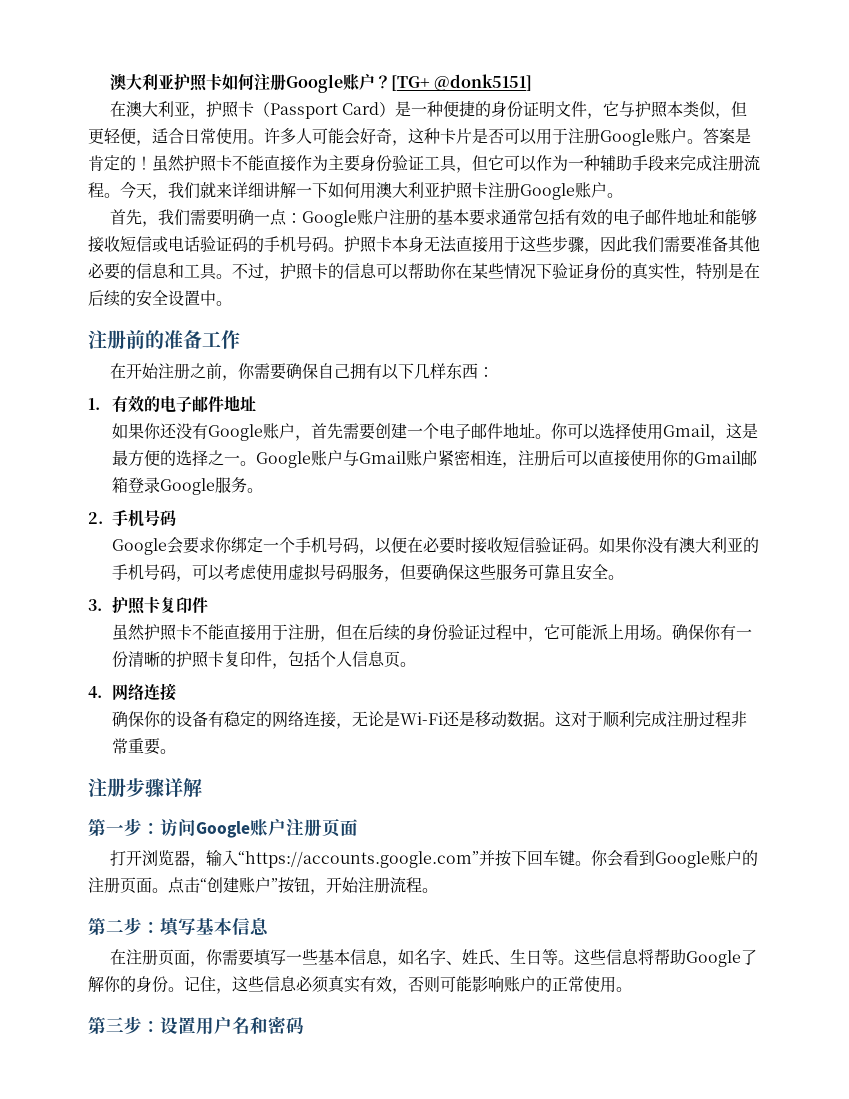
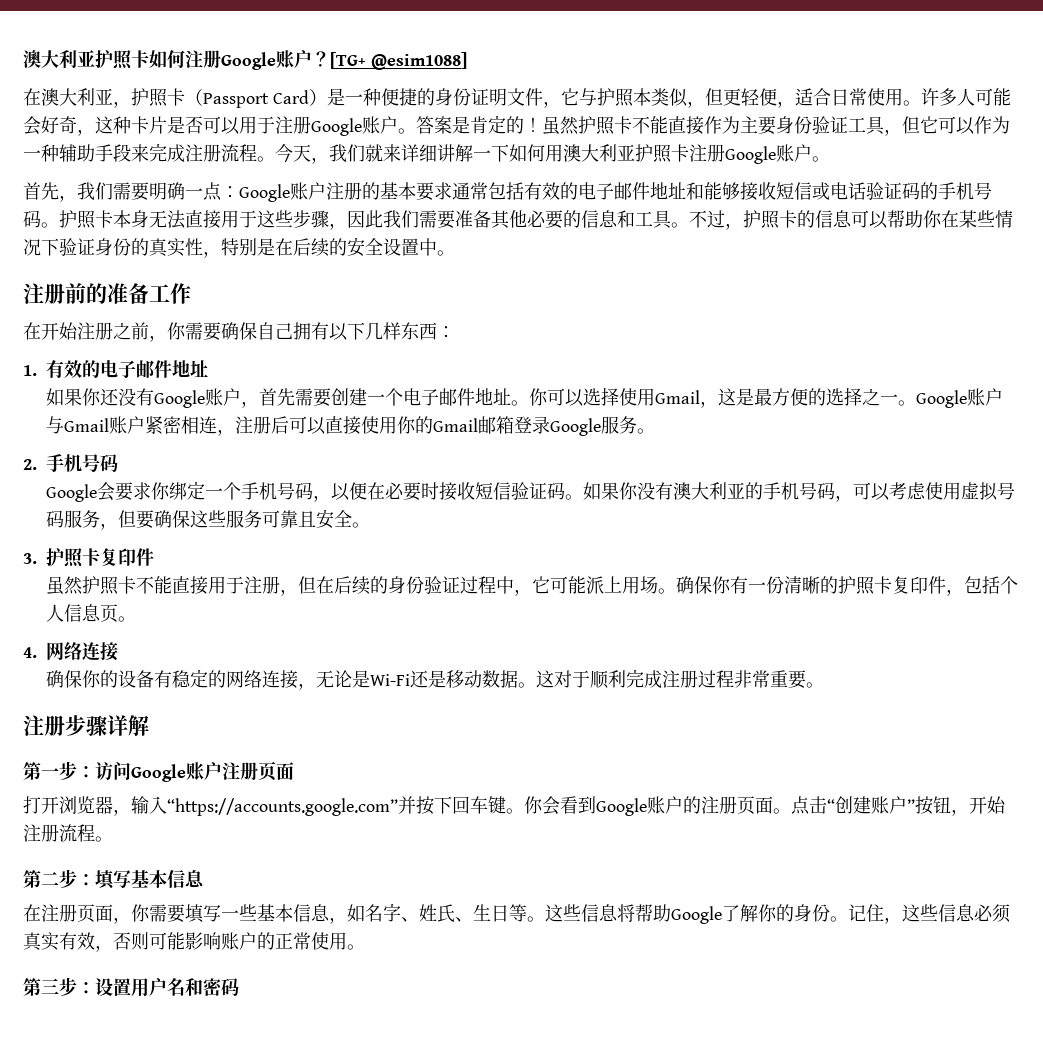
[434,74,533,91] @donk5151] -> [370,52,467,70] @esim1088]

